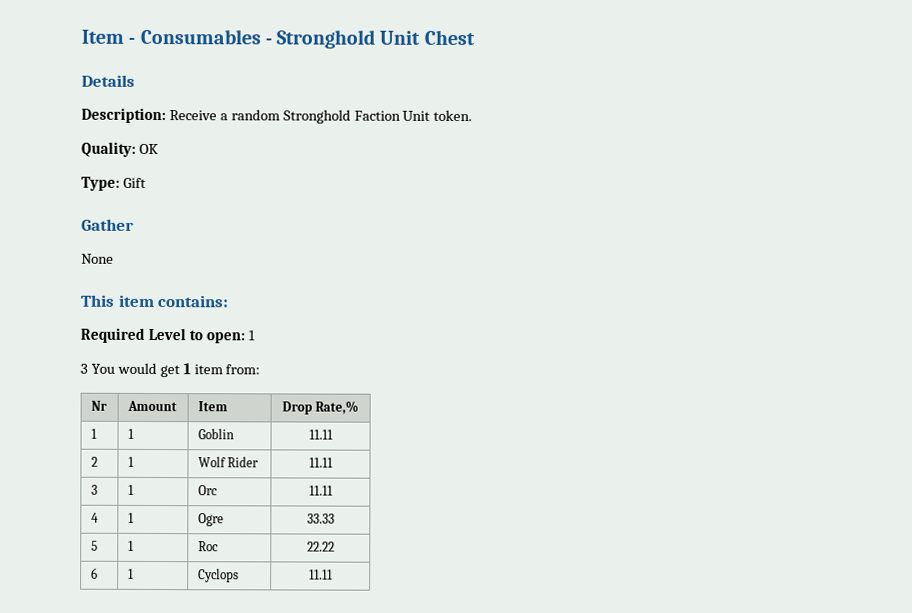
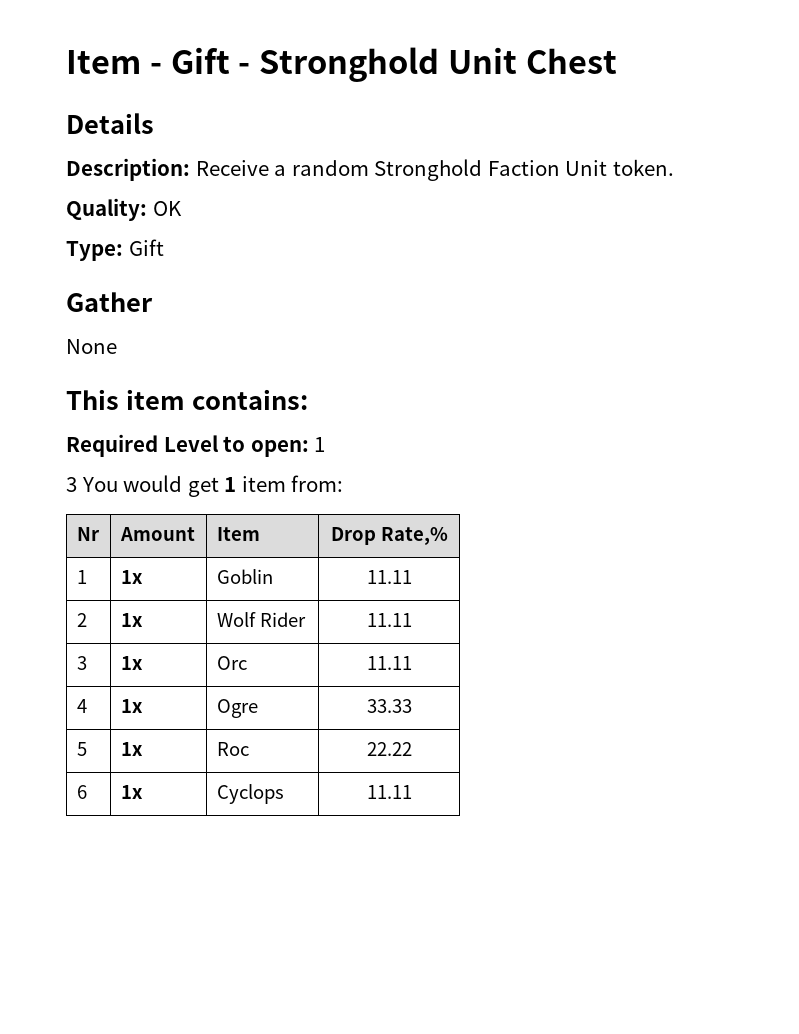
[139,28,261,45] Consumables -> [170,47,230,74] Gift
[127,428,134,439] 1 -> [120,570,143,584] 1x
[127,456,134,467] 1 -> [120,613,143,627] 1x
[127,484,134,495] 1 -> [120,656,143,670] 1x
[127,512,134,523] 1 -> [120,699,143,713] 1x
[127,540,134,551] 1 -> [120,742,143,756] 1x
[127,568,134,579] 1 -> [120,785,143,799] 1x

